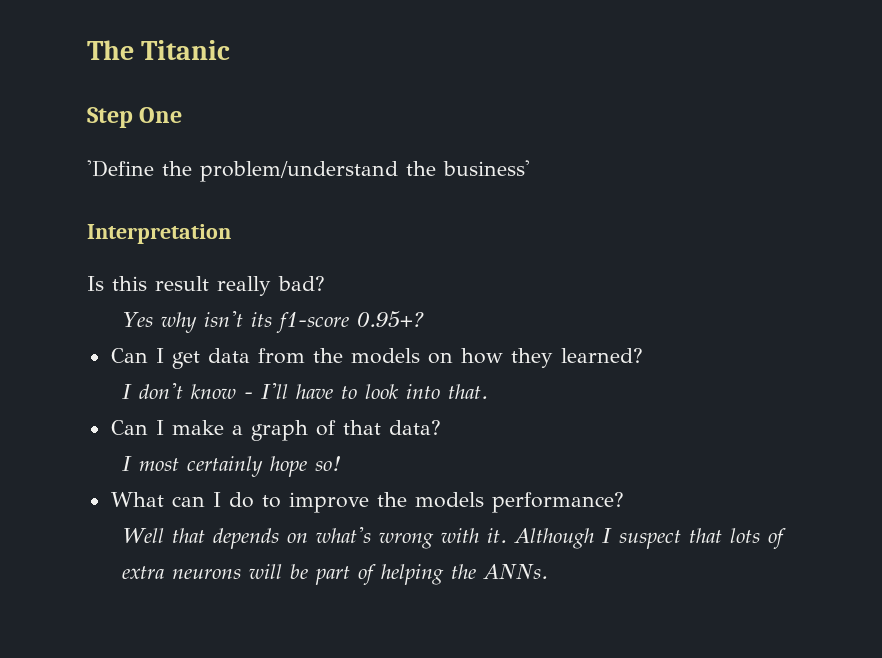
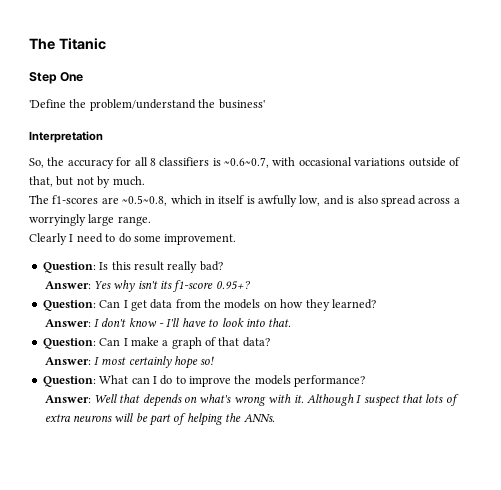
(231, 234) none -> [29,157,460,169] [29,176,145,188] [29,195,460,207] [29,214,151,226] [29,233,237,245] [42,262,96,273] So, the accuracy for all 8 classifiers is ~0.6~0.7, with occasional variations outside of that, but not by much. // The f1-scores are ~0.5~0.8, which in itself is awfully low, and is also spread across a worryingly large range. // Clearly I need to do some improvement. // Question:
(325, 283) none -> [44,281,91,289] Answer:
(426, 319) none -> [42,300,96,311] Question:
(643, 355) none -> [44,319,91,327] Answer:
(489, 391) none -> [42,338,96,349] Question:
(441, 427) none -> [44,357,91,365] Answer:
(343, 463) none -> [42,376,96,387] Question:
(624, 502) none -> [44,395,91,403] Answer:

